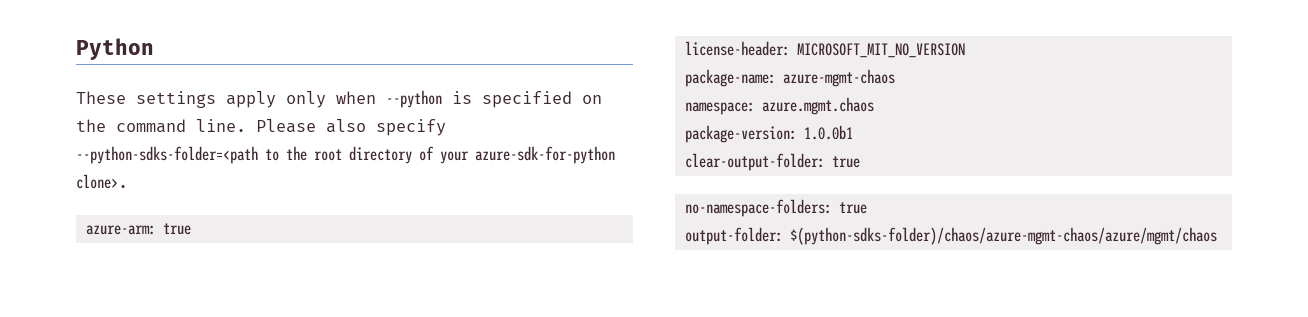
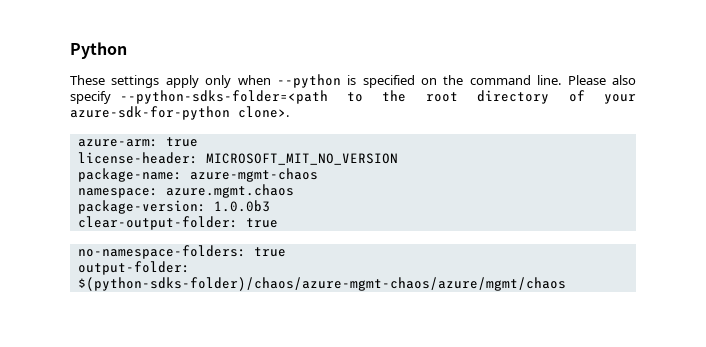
[803,125,853,140] 1.0.0b1 -> [213,200,270,212] 1.0.0b3

